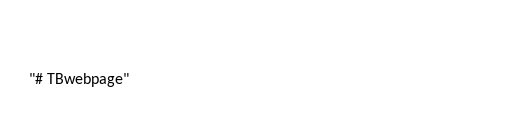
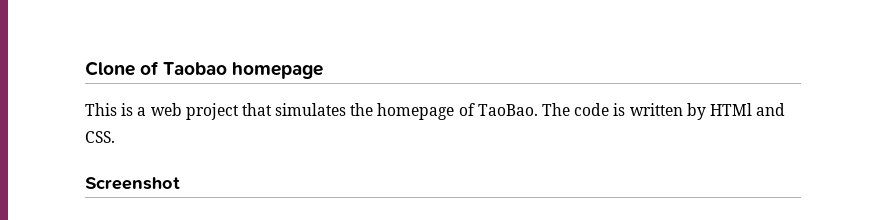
[29,73,130,87] "# TBwebpage" -> [85,61,324,79] [85,103,786,120] [85,131,115,143] [85,177,180,190] Clone of Taobao homepage // This is a web project that simulates the homepage of TaoBao. The code is written by HTMl and CSS. // Screenshot

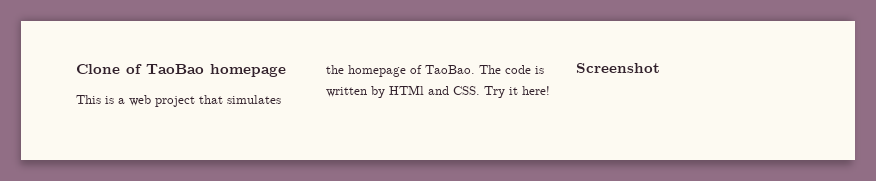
[163,62,228,75] Taobao -> [146,64,204,74] TaoBao
(115, 137) none -> [484,86,550,98] Try it here!

